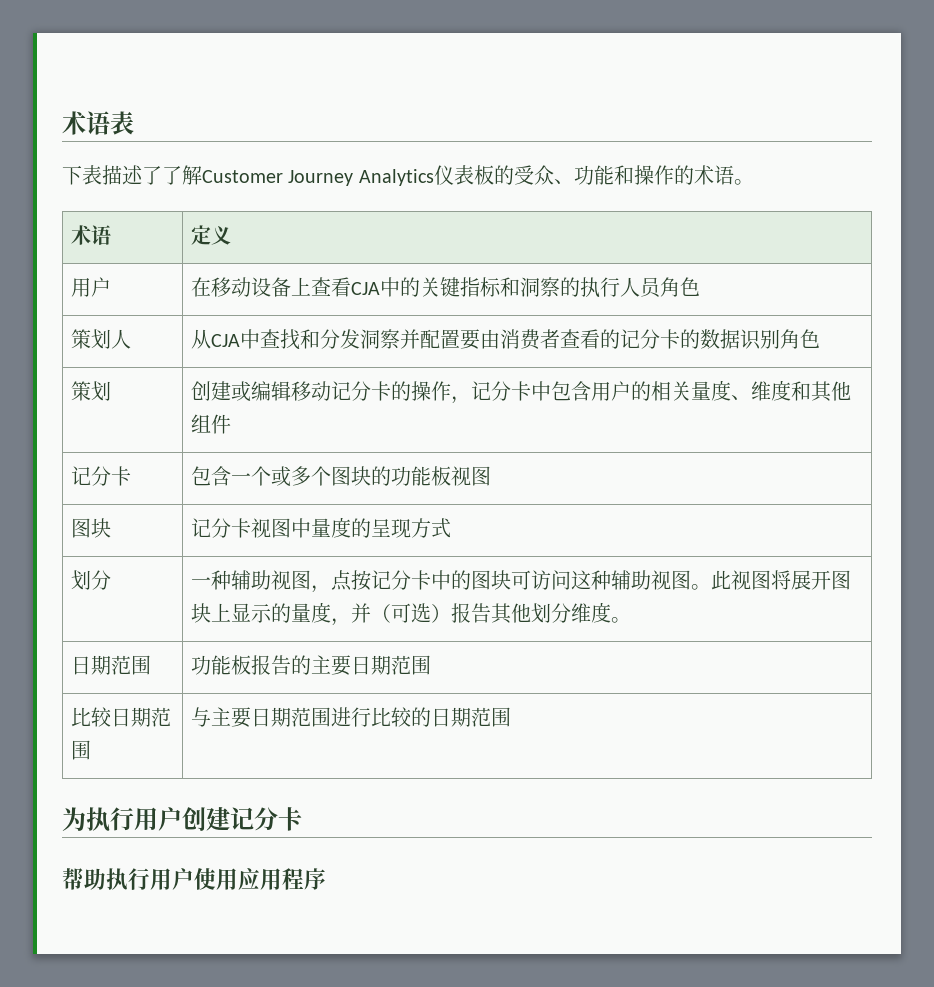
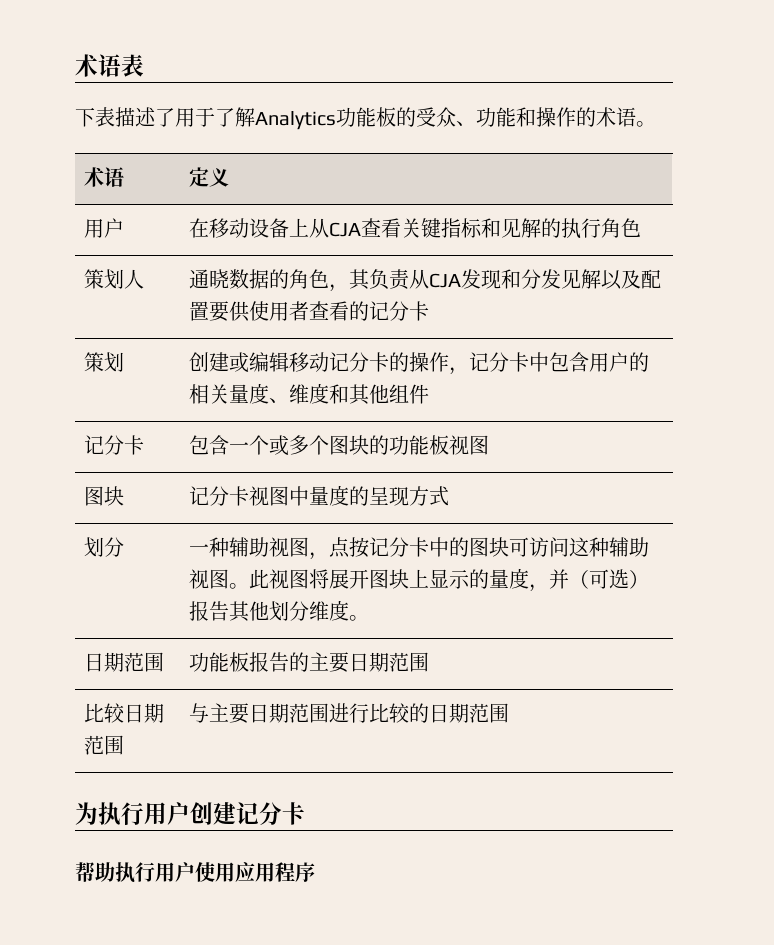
[162,165,474,186] 了解Customer Journey Analytics仪表 -> [175,107,376,130] 用于了解Analytics功能
[311,277,701,298] [71,329,132,349] [191,329,542,350] 查看CJA中的关键指标和洞察的执行人员角色 // 策划人 | 从CJA中查找和分发洞察并配置要由消费 -> [309,218,642,239] [84,269,145,289] [189,269,662,292] [189,301,290,322] 从CJA查看关键指标和见解的执行角色 // 策划人 | 通晓数据的角色，其负责从CJA发现和分发见解以及配置要供使用
[680,329,821,350] 的数据识别角色 -> (430, 311) none

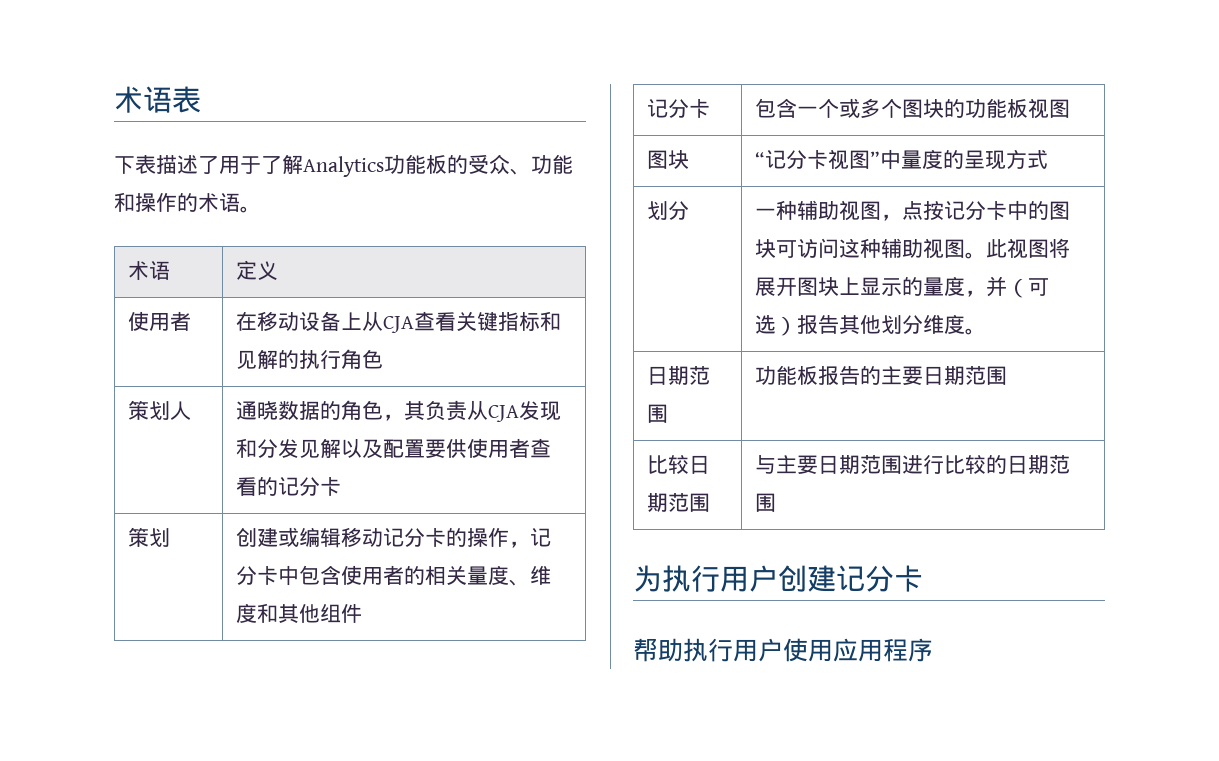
[84,218,125,238] 用户 -> [128,311,192,331] 使用者
[589,352,630,372] 用户 -> [341,565,405,585] 使用者
(125, 496) none -> [755,152,766,167] “
(290, 496) none -> [870,151,881,167] ”

